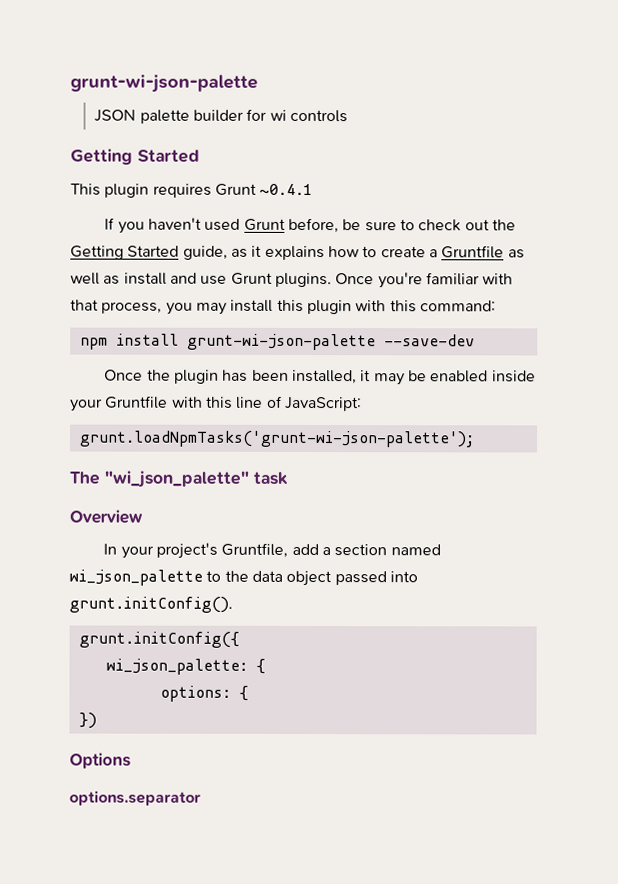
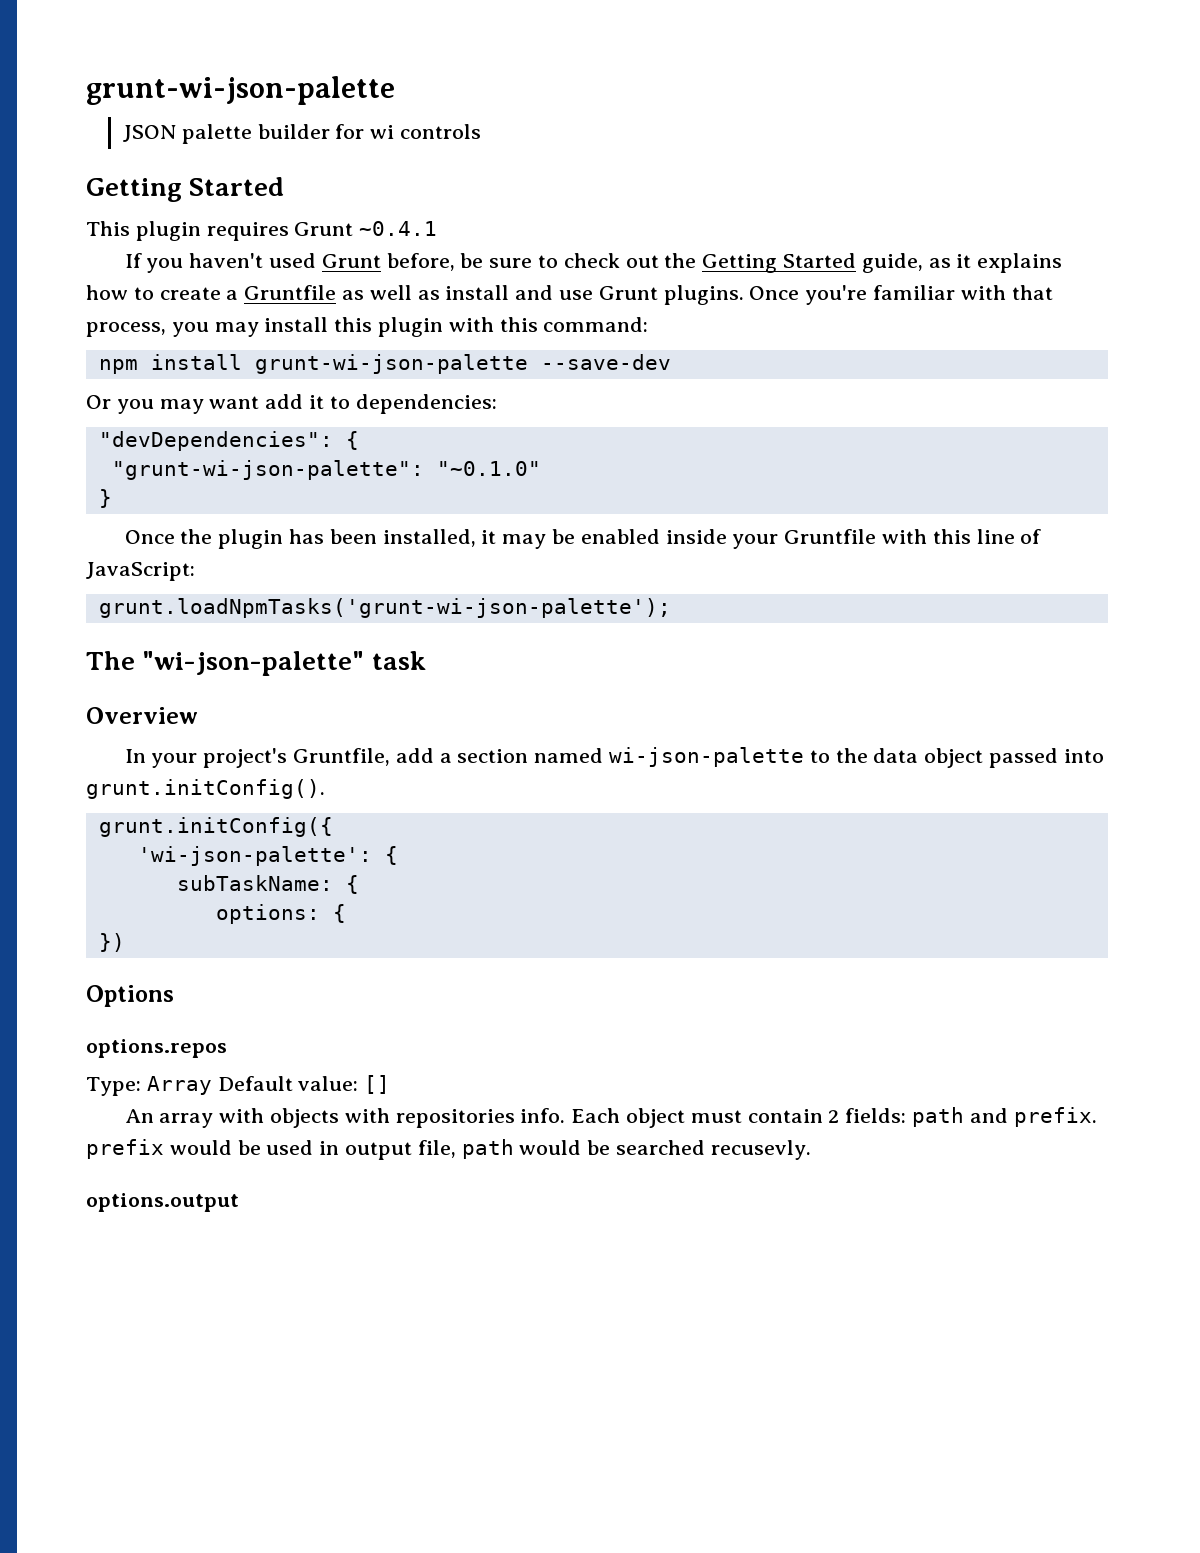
(475, 340) none -> [86,394,497,414] [98,431,359,451] [111,460,541,480] [98,489,112,508] // Or you may want add it to dependencies: // "devDependencies": { // "grunt-wi-json-palette": "~0.1.0" // }
[104,470,249,488] "wi_json_palette" -> [142,651,365,676] "wi-json-palette"
[69,569,203,586] wi_json_palette -> [609,747,805,767] wi-json-palette
[105,658,248,675] wi_json_palette: -> [137,846,398,866] [176,875,333,891] 'wi-json-palette': { // subTaskName:
[69,790,201,806] options.separator -> [86,1039,227,1058] [86,1075,391,1096] [124,1107,1097,1128] [86,1139,811,1160] [86,1193,239,1212] options.repos // Type: Array Default value: [] // An array with objects with repositories info. Each object must contain 2 fields: path and prefix. prefix would be used in output file, path would be searched recusevly. // options.output

